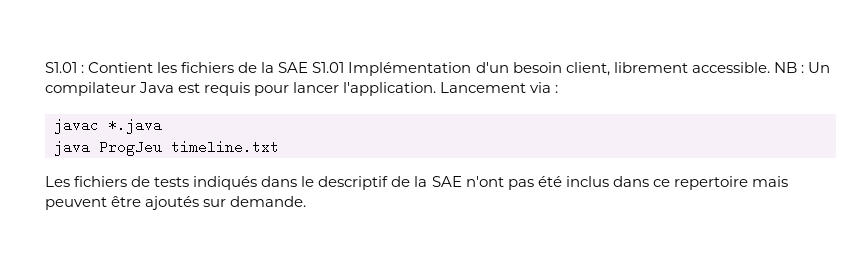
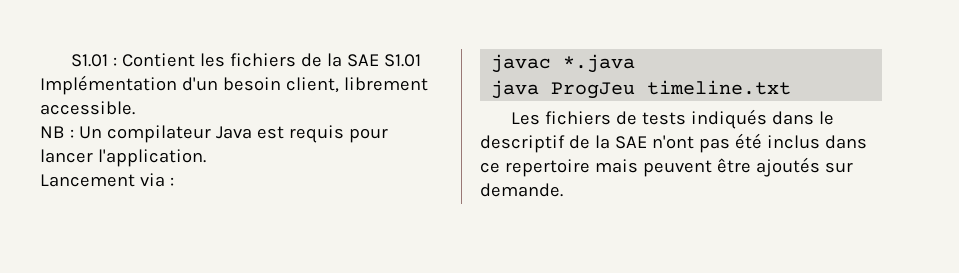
(770, 67) none -> (135, 108) //
(437, 89) none -> (206, 158) //

